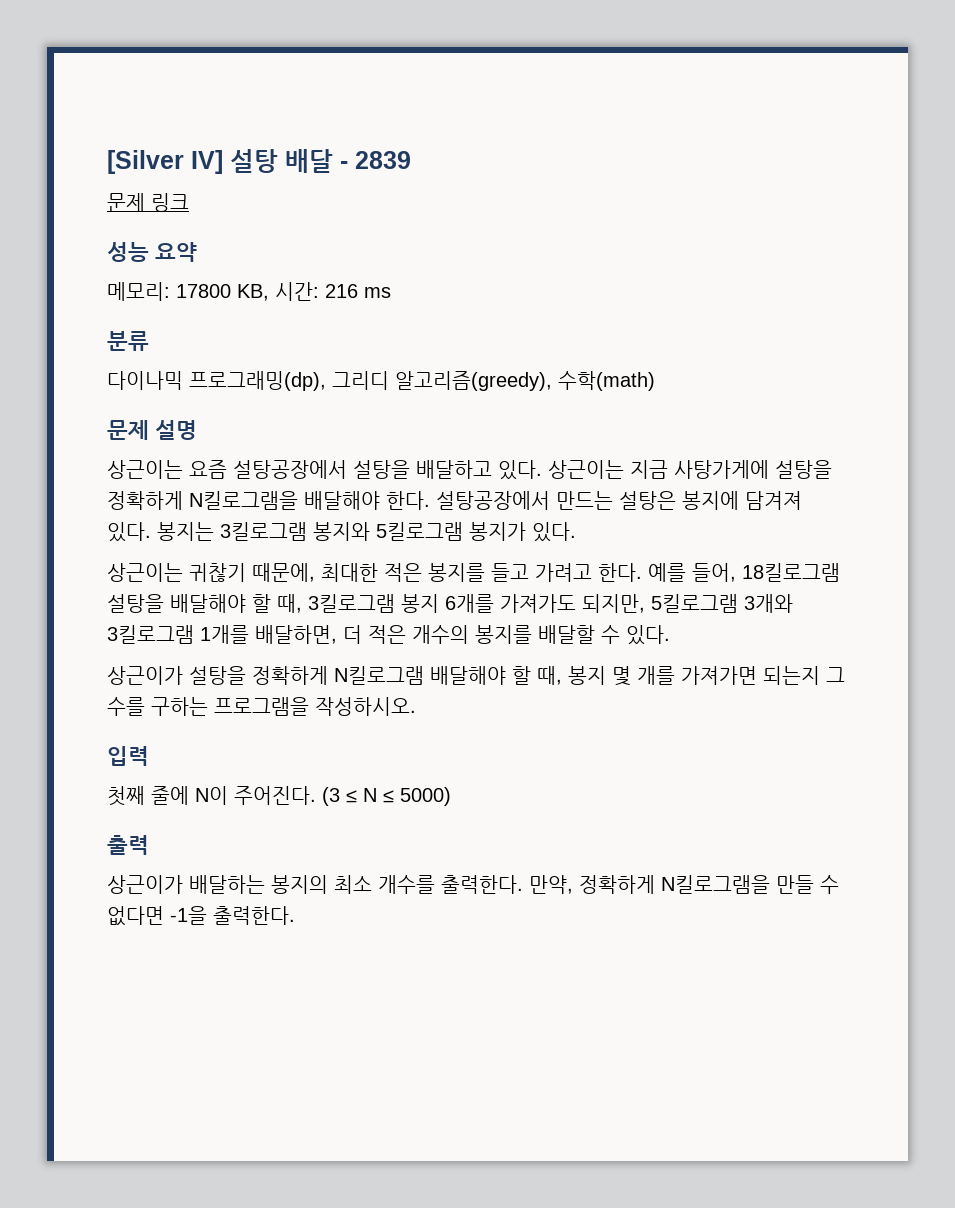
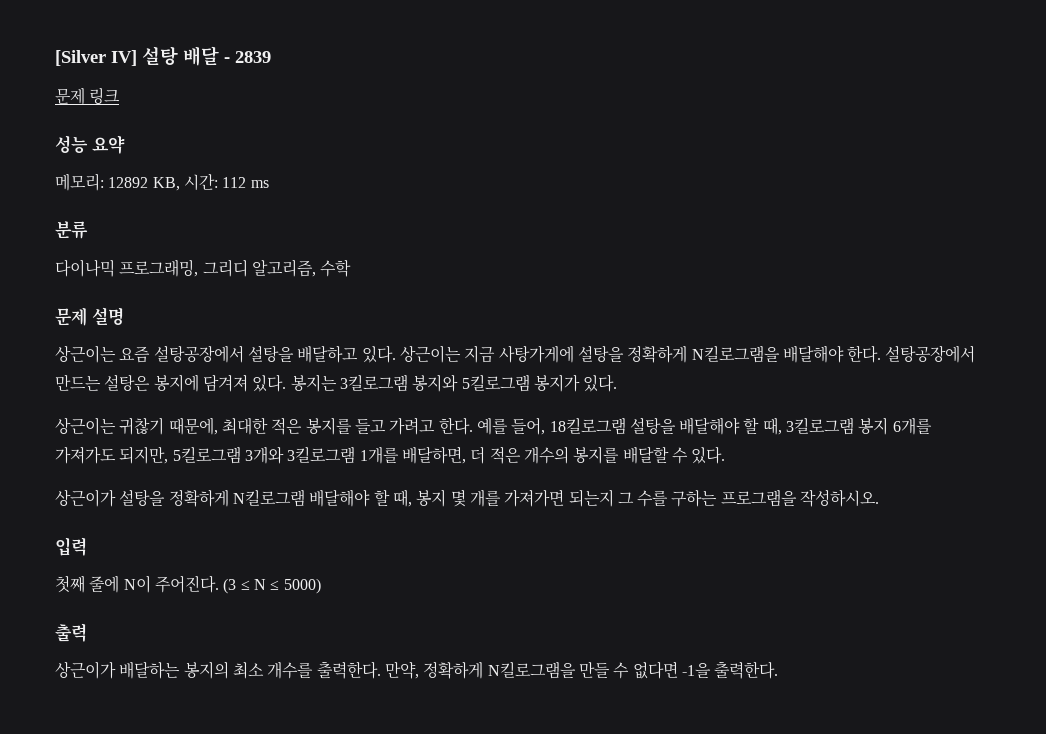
[176,284,231,298] 17800 -> [108,177,149,188] 12892
[325,284,358,298] 216 -> [222,177,247,188] 112
[189,371,655,391] 프로그래밍(dp), 그리디 알고리즘(greedy), 수학(math) -> [119,259,352,277] 프로그래밍, 그리디 알고리즘, 수학

